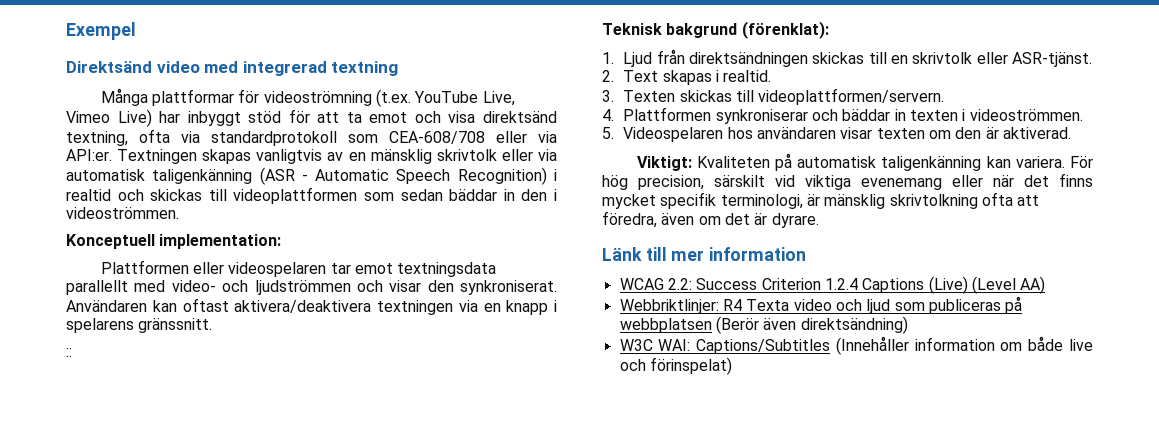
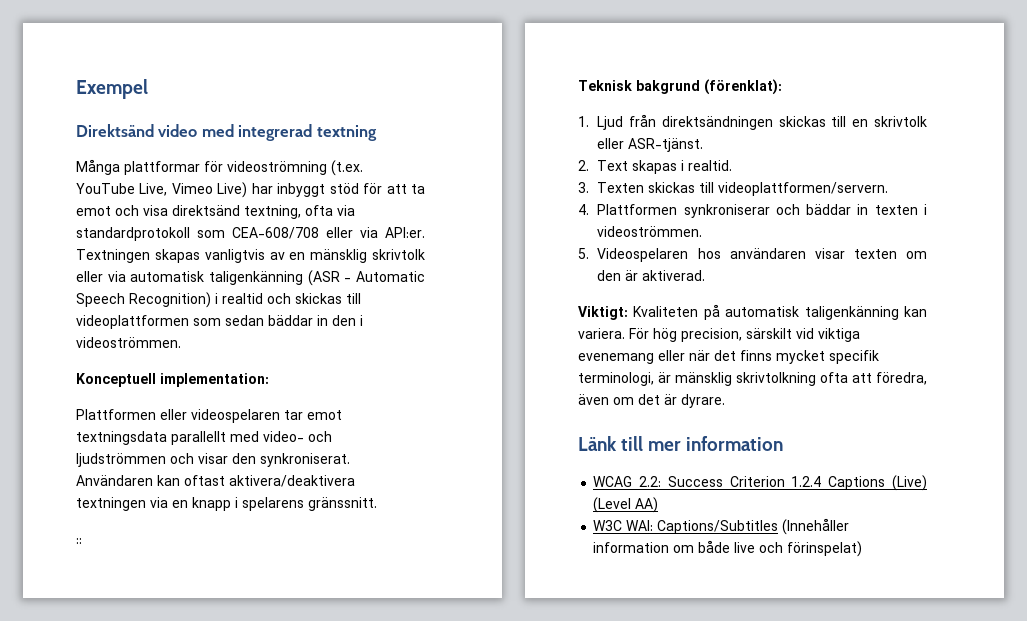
[619,296,1023,314] [619,316,908,334] // Webbriktlinjer: R4 Texta video och ljud som publiceras på webbplatsen (Berör även direktsändning) -> (659, 505) none

